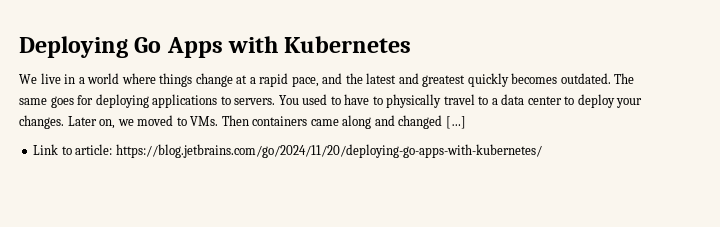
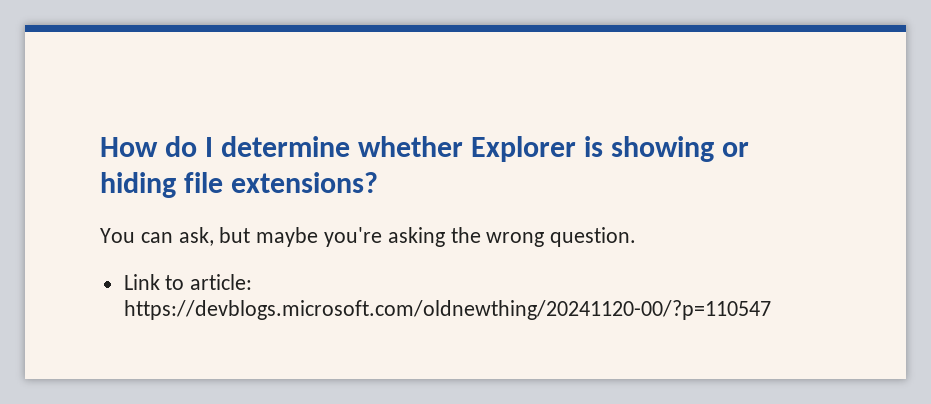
[19,36,412,58] [19,73,635,87] [19,94,643,108] [19,115,466,129] Deploying Go Apps with Kubernetes // We live in a world where things change at a rapid pace, and the latest and greatest quickly becomes outdated. The same goes for deploying applications to servers. You used to have to physically travel to a data center to deploy your changes. Later on, we moved to VMs. Then containers came along and changed […] -> [100,136,749,162] [100,172,378,198] [100,227,637,247] How do I determine whether Explorer is showing or hiding file extensions? // You can ask, but maybe you're asking the wrong question.
[115,144,542,158] https://blog.jetbrains.com/go/2024/11/20/deploying-go-apps-with-kubernetes/ -> [123,300,771,320] https://devblogs.microsoft.com/oldnewthing/20241120-00/?p=110547

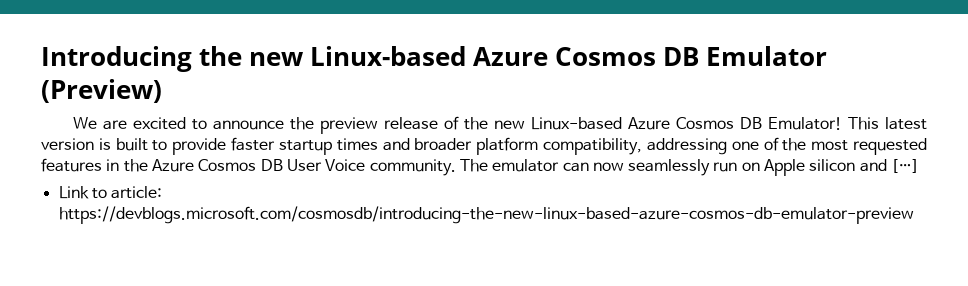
[100,136,749,162] [100,172,378,198] [100,227,637,247] How do I determine whether Explorer is showing or hiding file extensions? // You can ask, but maybe you're asking the wrong question. -> [41,46,827,72] [41,79,162,103] [73,116,928,134] [41,137,928,155] [41,158,920,176] Introducing the new Linux-based Azure Cosmos DB Emulator (Preview) // We are excited to announce the preview release of the new Linux-based Azure Cosmos DB Emulator! This latest version is built to provide faster startup times and broader platform compatibility, addressing one of the most requested features in the Azure Cosmos DB User Voice community. The emulator can now seamlessly run on Apple silicon and […]
[123,300,771,320] https://devblogs.microsoft.com/oldnewthing/20241120-00/?p=110547 -> [58,206,914,224] https://devblogs.microsoft.com/cosmosdb/introducing-the-new-linux-based-azure-cosmos-db-emulator-preview

